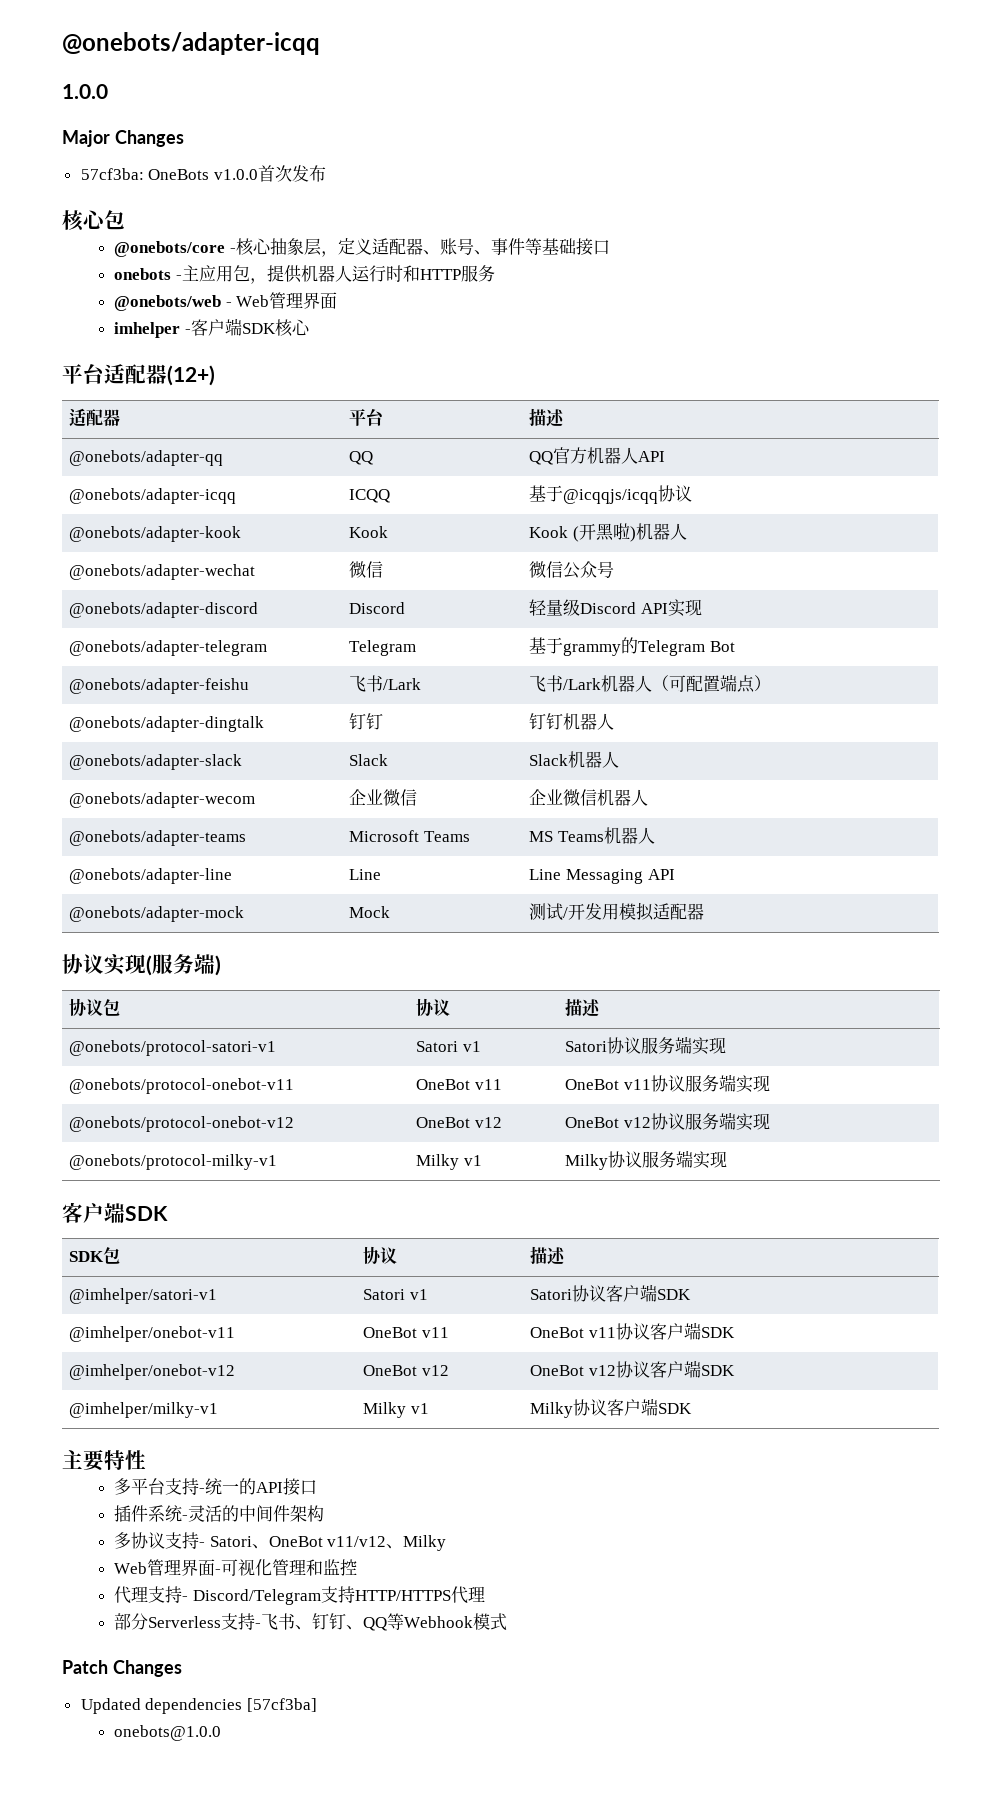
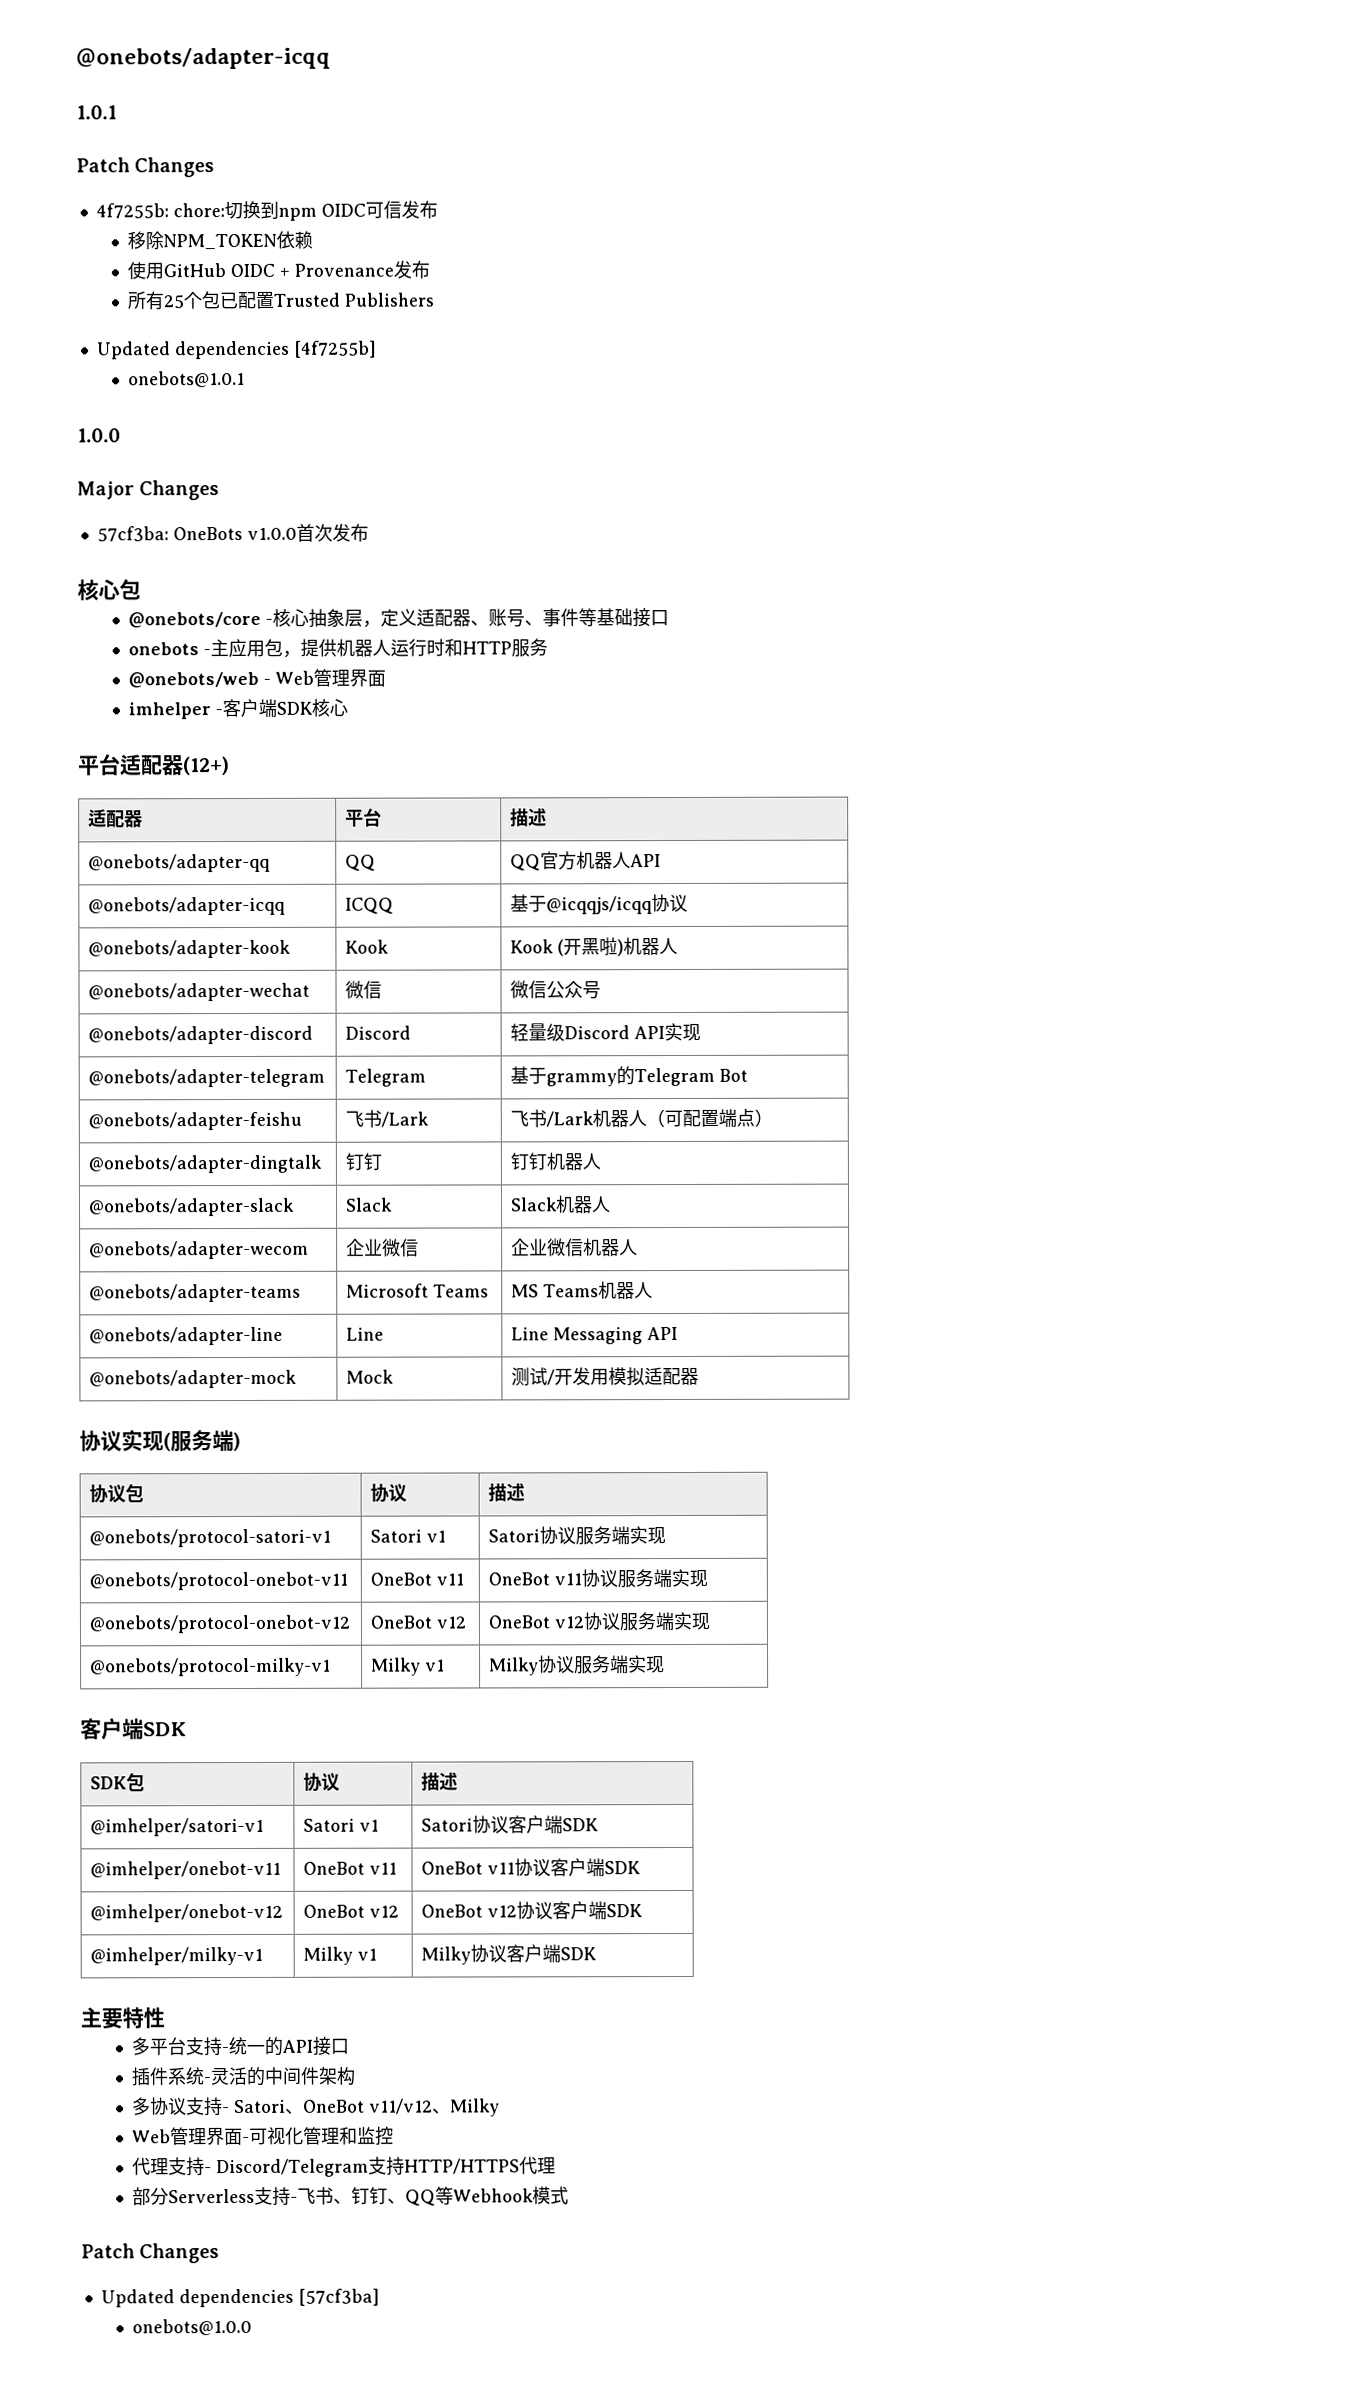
[62,32,320,55] @onebots/adapter-icqq -> [76,47,331,70] [76,105,117,120] [76,157,215,178] [95,200,438,221] [127,230,314,250] [127,260,431,280] [127,291,435,311] [96,340,377,360] [128,370,246,388] @onebots/adapter-icqq // 1.0.1 // Patch Changes // 4f7255b: chore:切换到npm OIDC可信发布 // 移除NPM_TOKEN依赖 // 使用GitHub OIDC + Provenance发布 // 所有25个包已配置Trusted Publishers // Updated dependencies [4f7255b] // onebots@1.0.1

